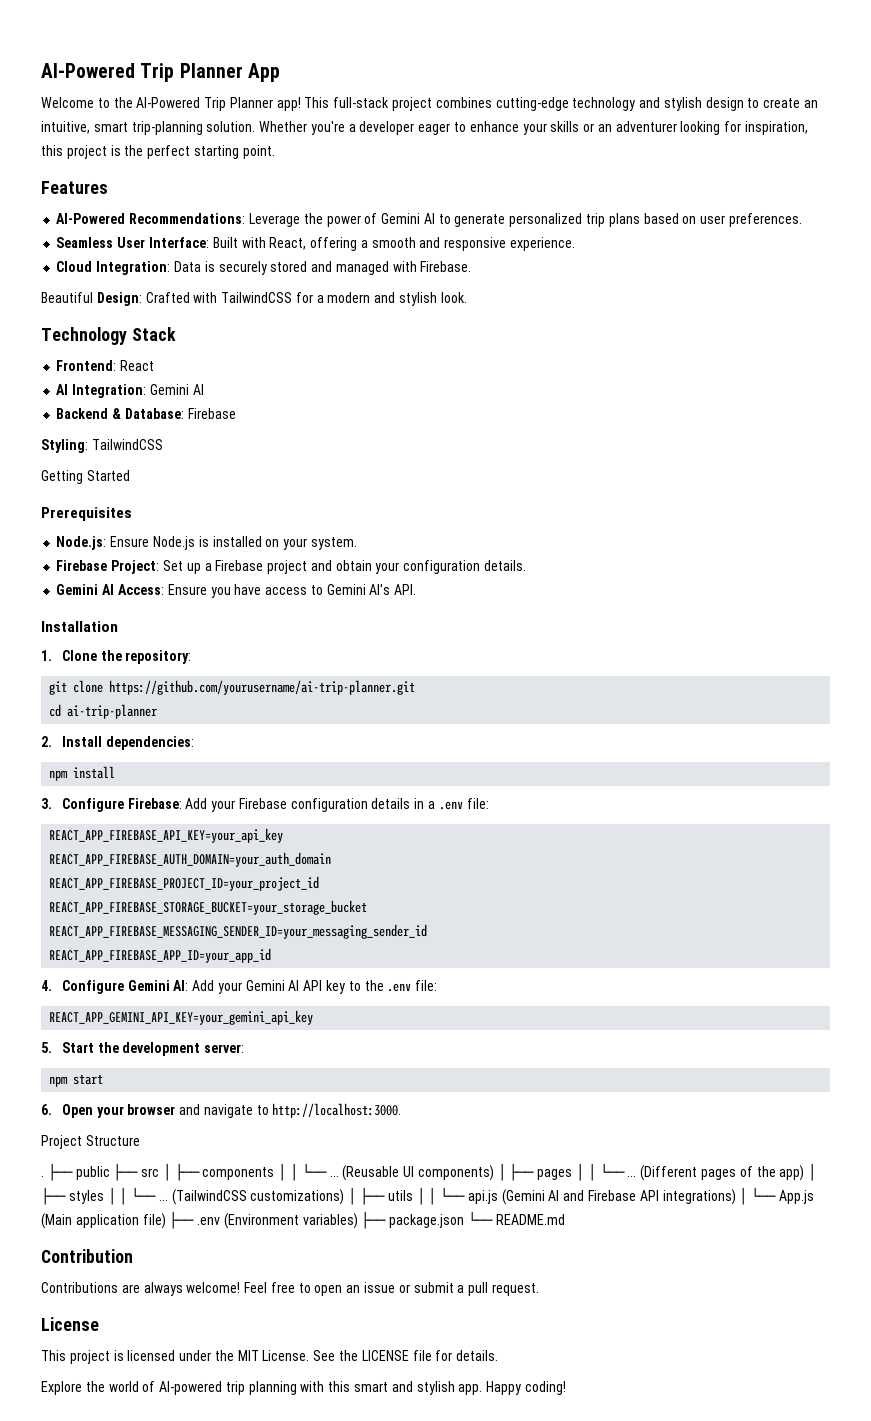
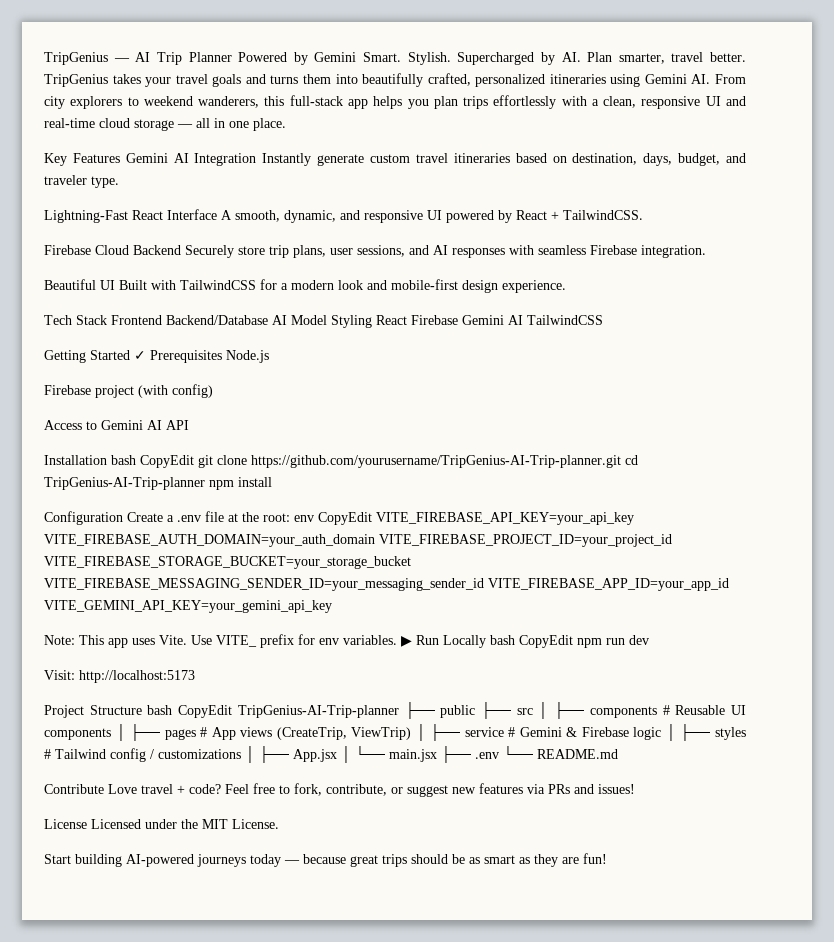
[41,63,280,82] [41,97,819,111] [41,121,809,135] [41,145,275,159] [41,181,108,194] [56,213,802,227] [56,237,575,251] [56,261,472,275] AI-Powered Trip Planner App // Welcome to the AI-Powered Trip Planner app! This full-stack project combines cutting-edge technology and stylish design to create an intuitive, smart trip-planning solution. Whether you're a developer eager to enhance your skills or an adventurer looking for inspiration, this project is the perfect starting point. // Features // AI-Powered Recommendations: Leverage the power of Gemini AI to generate personalized trip plans based on user preferences. // Seamless User Interface: Built with React, offering a smooth and responsive experience. // Cloud Integration: Data is securely stored and managed with Firebase. -> [44,52,746,65] [44,73,746,87] [44,95,747,109] [44,118,286,131] [44,153,747,166] [44,175,119,188] [44,209,643,223] [44,245,706,258] TripGenius — AI Trip Planner Powered by Gemini Smart. Stylish. Supercharged by AI. Plan smarter, travel better. TripGenius takes your travel goals and turns them into beautifully crafted, personalized itineraries using Gemini AI. From city explorers to weekend wanderers, this full-stack app helps you plan trips effortlessly with a clean, responsive UI and real-time cloud storage — all in one place. // Key Features Gemini AI Integration Instantly generate custom travel itineraries based on destination, days, budget, and traveler type. // Lightning-Fast React Interface A smooth, dynamic, and responsive UI powered by React + TailwindCSS. // Firebase Cloud Backend Securely store trip plans, user sessions, and AI responses with seamless Firebase integration.
[96,292,190,306] Design: Crafted -> [100,280,147,290] UI Built
[374,292,467,306] [41,327,176,345] [56,360,155,371] [56,384,204,398] [56,408,236,419] [41,439,88,453] and stylish look. // Technology Stack // Frontend: React // AI Integration: Gemini AI // Backend & Database: Firebase // Styling: -> [338,279,566,293] [44,315,523,328] look and mobile-first design experience. // Tech Stack Frontend Backend/Database AI Model Styling React Firebase Gemini AI
(130, 475) // -> [134,351,146,360] ✓
[56,536,150,550] // Node.js: Ensure -> (222, 356) none
[198,536,357,550] [56,560,526,574] [56,584,417,598] [41,621,118,632] [41,650,192,664] [49,680,416,695] [49,704,158,719] [41,736,194,750] [49,766,116,781] [41,798,489,812] [49,828,284,843] [49,852,332,867] [49,876,320,891] [49,900,368,915] [49,924,428,939] [49,948,272,963] [41,980,438,994] [49,1010,314,1025] [41,1042,245,1056] [49,1074,104,1087] [41,1103,402,1118] is installed on your system. // Firebase Project: Set up a Firebase project and obtain your configuration details. // Gemini AI Access: Ensure you have access to Gemini AI's API. // Installation // 1. Clone the repository: // git clone https://github.com/yourusername/ai-trip-planner.git // cd ai-trip-planner // 2. Install dependencies: // npm install // 3. Configure Firebase: Add your Firebase configuration details in a .env file: // REACT_APP_FIREBASE_API_KEY=your_api_key // REACT_APP_FIREBASE_AUTH_DOMAIN=your_auth_domain // REACT_APP_FIREBASE_PROJECT_ID=your_project_id // REACT_APP_FIREBASE_STORAGE_BUCKET=your_storage_bucket // REACT_APP_FIREBASE_MESSAGING_SENDER_ID=your_messaging_sender_id // REACT_APP_FIREBASE_APP_ID=your_app_id // 4. Configure Gemini AI: Add your Gemini AI API key to the .env file: // REACT_APP_GEMINI_API_KEY=your_gemini_api_key // 5. Start the development server: // npm start // 6. Open your browser and navigate to http://localhost:3000. -> [44,384,213,398] [44,420,189,430] [44,455,638,468] [44,477,272,490] [44,511,634,525] [44,534,672,547] [44,556,411,569] [44,578,729,591] [44,600,332,613] [44,634,649,648] [44,670,195,683] // Firebase project (with config) // Access to Gemini AI API // Installation bash CopyEdit git clone https://github.com/yourusername/TripGenius-AI-Trip-planner.git cd TripGenius-AI-Trip-planner npm install // Configuration Create a .env file at the root: env CopyEdit VITE_FIREBASE_API_KEY=your_api_key VITE_FIREBASE_AUTH_DOMAIN=your_auth_domain VITE_FIREBASE_PROJECT_ID=your_project_id VITE_FIREBASE_STORAGE_BUCKET=your_storage_bucket VITE_FIREBASE_MESSAGING_SENDER_ID=your_messaging_sender_id VITE_FIREBASE_APP_ID=your_app_id VITE_GEMINI_API_KEY=your_gemini_api_key // Note: This app uses Vite. Use VITE_ prefix for env variables. ▶ Run Locally bash CopyEdit npm run dev // Visit: http://localhost:5173
[41,1175,44,1177] // . -> [147,705,399,718] bash CopyEdit TripGenius-AI-Trip-planner
[278,1163,817,1181] [41,1187,814,1205] [41,1211,565,1229] [41,1249,133,1263] [41,1282,539,1296] [41,1317,99,1331] [41,1350,499,1364] [41,1381,566,1395] │ │ └── ... (Reusable UI components) │ ├── pages │ │ └── ... (Different pages of the app) │ ├── styles │ │ └── ... (TailwindCSS customizations) │ ├── utils │ │ └── api.js (Gemini AI and Firebase API integrations) │ └── App.js (Main application file) ├── .env (Environment variables) ├── package.json └── README.md // Contribution // Contributions are always welcome! Feel free to open an issue or submit a pull request. // License // This project is licensed under the MIT License. See the LICENSE file for details. // Explore the world of AI-powered trip planning with this smart and stylish app. Happy coding! -> [662,705,746,715] [44,724,746,741] [44,746,618,763] [44,783,635,797] [44,819,279,829] [44,853,607,867] # Reusable UI components │ ├── pages # App views (CreateTrip, ViewTrip) │ ├── service # Gemini & Firebase logic │ ├── styles # Tailwind config / customizations │ ├── App.jsx │ └── main.jsx ├── .env └── README.md // Contribute Love travel + code? Feel free to fork, contribute, or suggest new features via PRs and issues! // License Licensed under the MIT License. // Start building AI-powered journeys today — because great trips should be as smart as they are fun!

